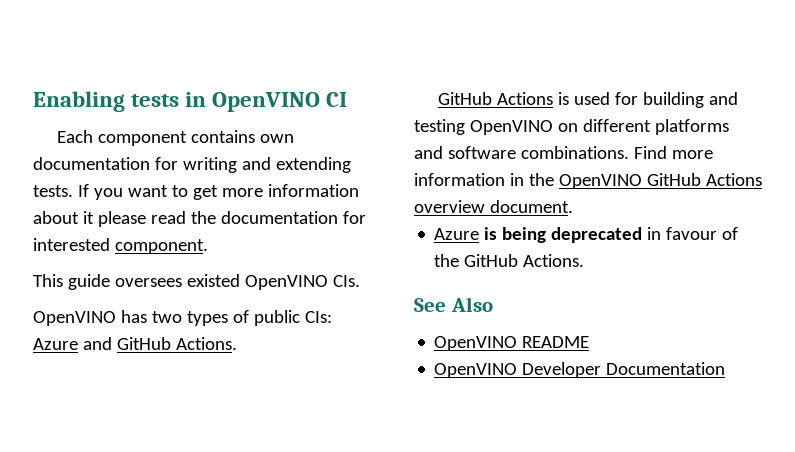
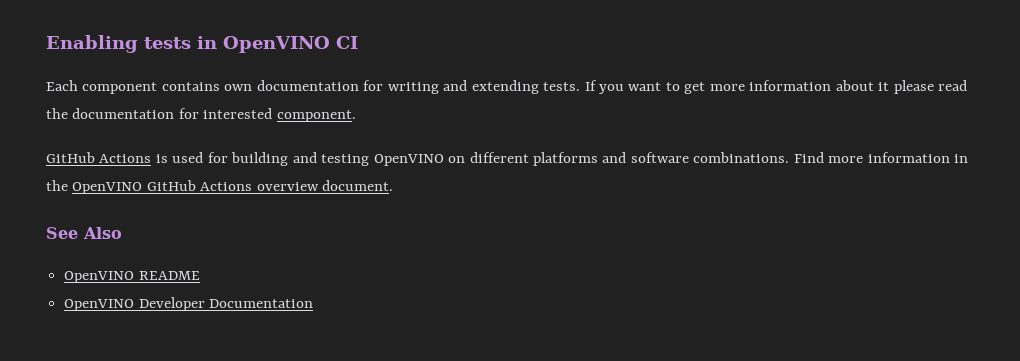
[33,274,360,290] [33,310,332,326] [33,337,237,350] // This guide oversees existed OpenVINO CIs. // OpenVINO has two types of public CIs: Azure and GitHub Actions. -> (356, 116) none
[434,227,739,243] [434,254,585,267] // Azure is being deprecated in favour of the GitHub Actions. -> (394, 185) none

